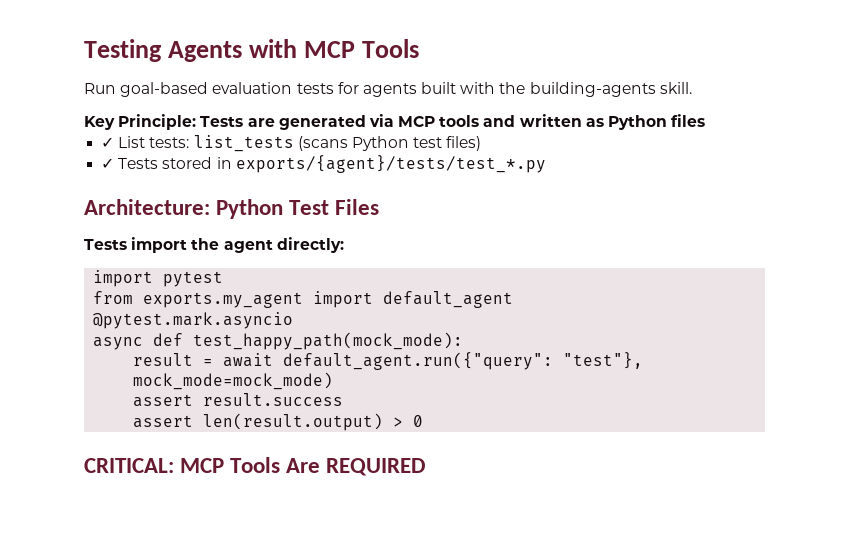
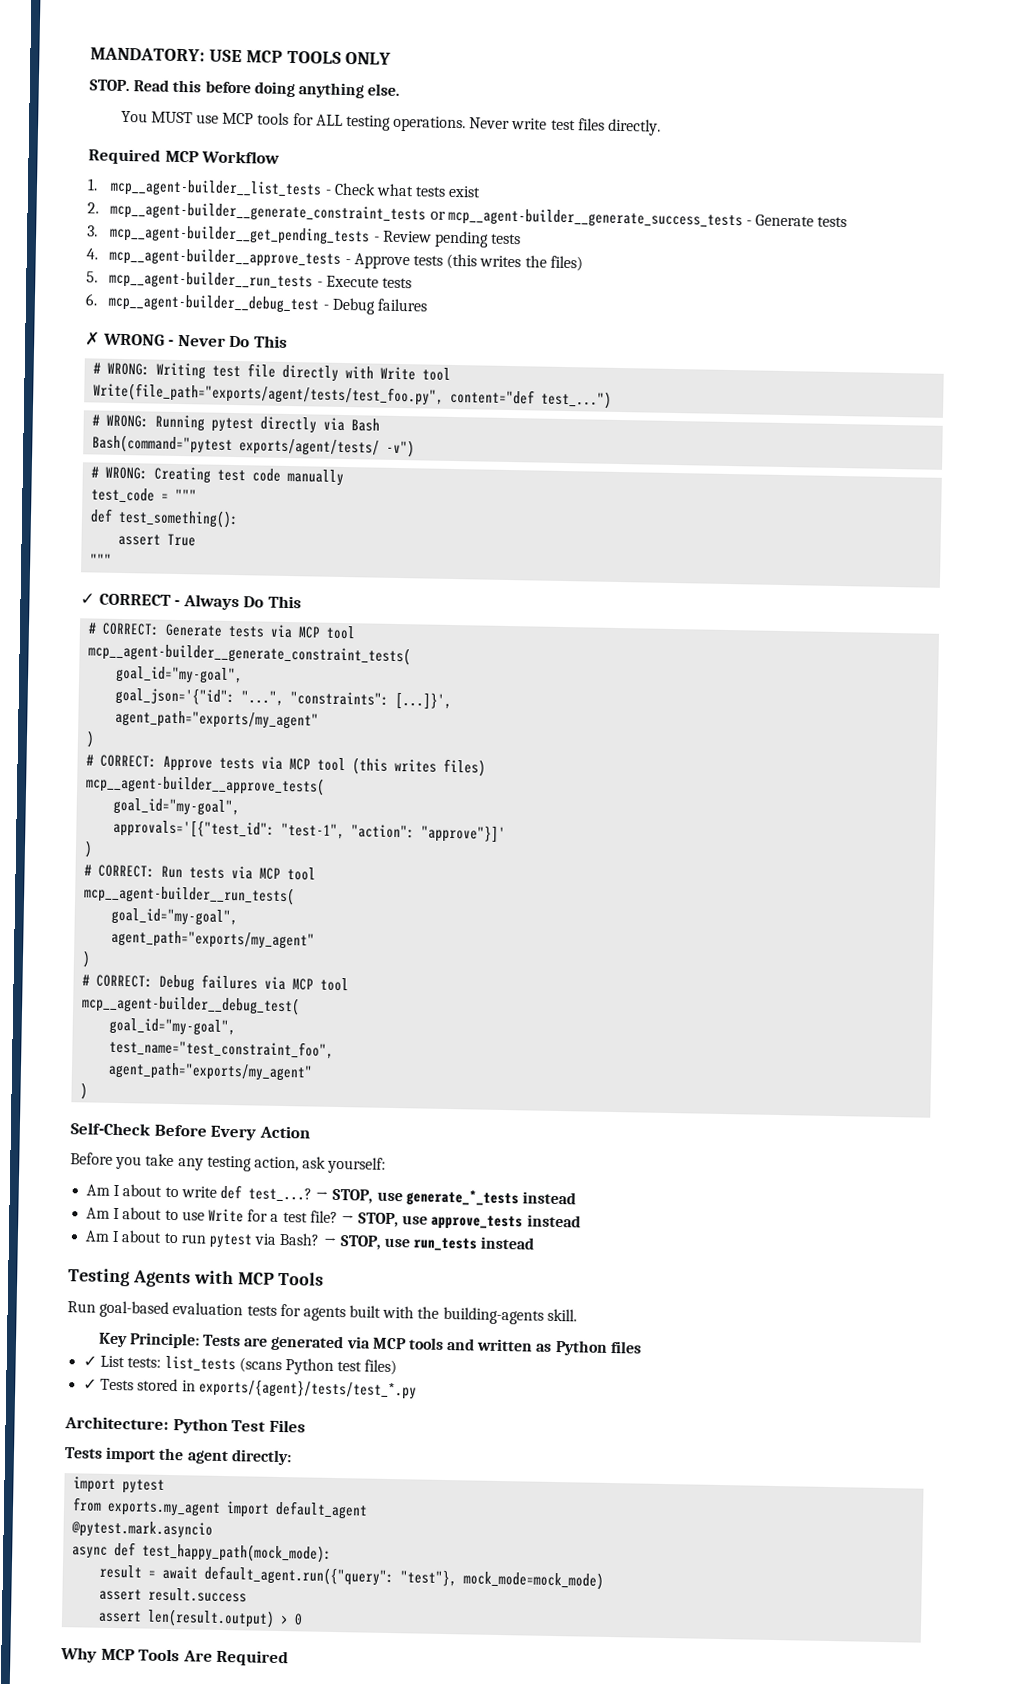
(84, 50) none -> [90,47,392,65] [89,79,401,99] [120,110,662,136] [88,148,281,165] [87,178,482,199] [87,201,848,230] [87,224,522,248] [86,247,583,272] [86,270,412,291] [85,293,427,315] [85,331,288,348] [93,362,452,382] [93,382,613,409] [92,414,381,434] [92,434,416,458] [91,466,345,487] [91,487,198,504] [90,508,240,529] [118,533,197,547] [90,553,113,566] [80,593,302,611] [88,622,357,640] [88,642,412,666] [116,665,244,685] [115,686,453,711] [115,709,320,730] [86,730,96,748] [86,754,487,777] [86,774,326,796] [113,797,241,817] [113,818,507,844] [84,840,94,858] [84,864,317,881] [84,884,296,906] [111,907,239,927] [111,929,316,950] [82,950,92,968] [82,974,350,992] [82,994,301,1016] [109,1017,237,1037] [109,1038,335,1059] [108,1061,314,1082] [80,1082,89,1100] [70,1122,310,1141] [70,1152,387,1174] [86,1184,576,1208] [86,1207,581,1231] [85,1230,535,1252] MANDATORY: USE MCP TOOLS ONLY // STOP. Read this before doing anything else. // You MUST use MCP tools for ALL testing operations. Never write test files directly. // Required MCP Workflow // 1. mcp__agent-builder__list_tests - Check what tests exist // 2. mcp__agent-builder__generate_constraint_tests or mcp__agent-builder__generate_success_tests - Generate tests // 3. mcp__agent-builder__get_pending_tests - Review pending tests // 4. mcp__agent-builder__approve_tests - Approve tests (this writes the files) // 5. mcp__agent-builder__run_tests - Execute tests // 6. mcp__agent-builder__debug_test - Debug failures // ✗ WRONG - Never Do This // # WRONG: Writing test file directly with Write tool // Write(file_path="exports/agent/tests/test_foo.py", content="def test_...") // # WRONG: Running pytest directly via Bash // Bash(command="pytest exports/agent/tests/ -v") // # WRONG: Creating test code manually // test_code = """ // def test_something(): // assert True // """ // ✓ CORRECT - Always Do This // # CORRECT: Generate tests via MCP tool // mcp__agent-builder__generate_constraint_tests( // goal_id="my-goal", // goal_json='{"id": "...", "constraints": [...]}', // agent_path="exports/my_agent" // ) // # CORRECT: Approve tests via MCP tool (this writes files) // mcp__agent-builder__approve_tests( // goal_id="my-goal", // approvals='[{"test_id": "test-1", "action": "approve"}]' // ) // # CORRECT: Run tests via MCP tool // mcp__agent-builder__run_tests( // goal_id="my-goal", // agent_path="exports/my_agent" // ) // # CORRECT: Debug failures via MCP tool // mcp__agent-builder__debug_test( // goal_id="my-goal", // test_name="test_constraint_foo", // agent_path="exports/my_agent" // ) // Self-Check Before Every Action // Before you take any testing action, ask yourself: // Am I about to write def test_...? → STOP, use generate_*_tests instead // Am I about to use Write for a test file? → STOP, use approve_tests instead // Am I about to run pytest via Bash? → STOP, use run_tests instead //
[84,458,174,473] CRITICAL: -> [60,1647,97,1663] Why
[326,458,427,476] REQUIRED -> [216,1649,290,1667] Required

